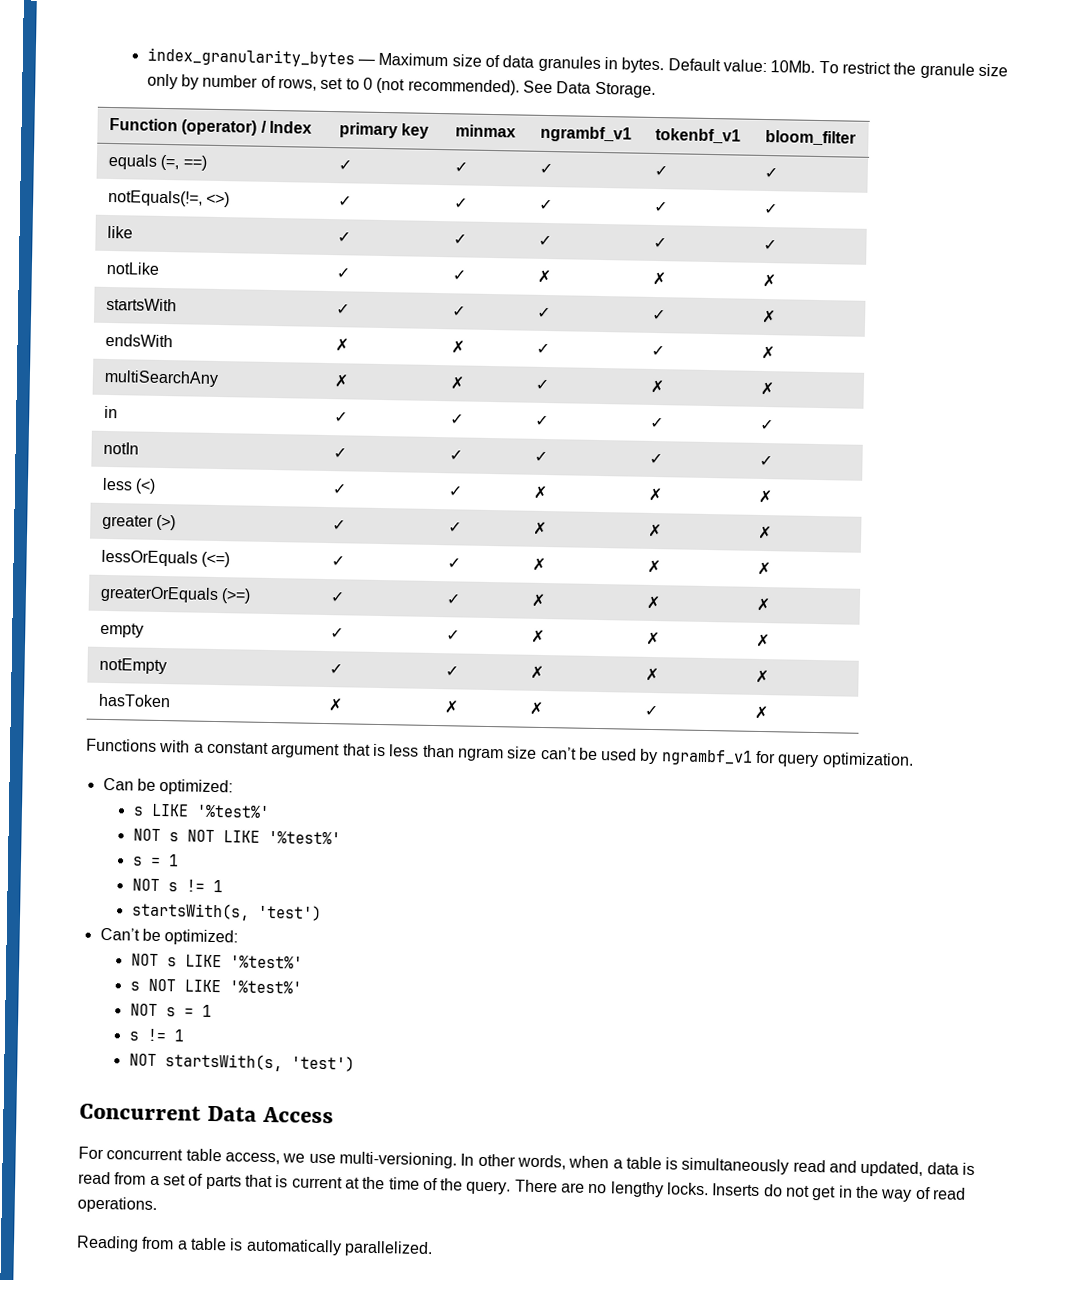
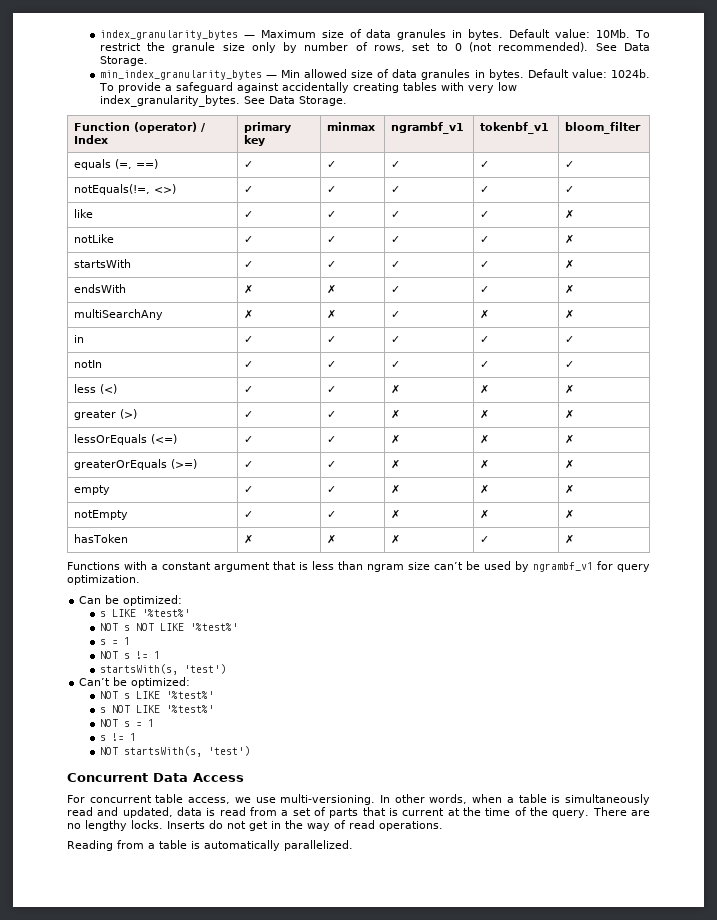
(656, 89) none -> [99,69,650,80] [98,82,517,93] [99,95,347,107] // min_index_granularity_bytes — Min allowed size of data granules in bytes. Default value: 1024b. To provide a safeguard against accidentally creating tables with very low index_granularity_bytes. See Data Storage.
[762,238,777,251] ✓ -> [565,209,575,219] ✗
[536,269,551,284] [651,271,666,286] ✗ | ✗ -> [391,236,401,243] [480,236,490,243] ✓ | ✓

